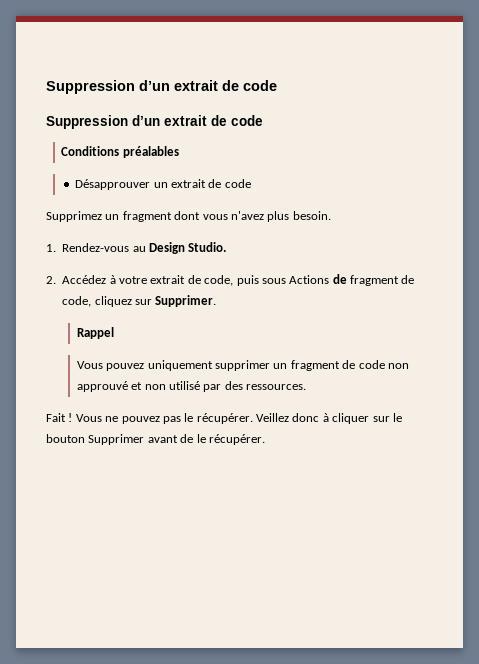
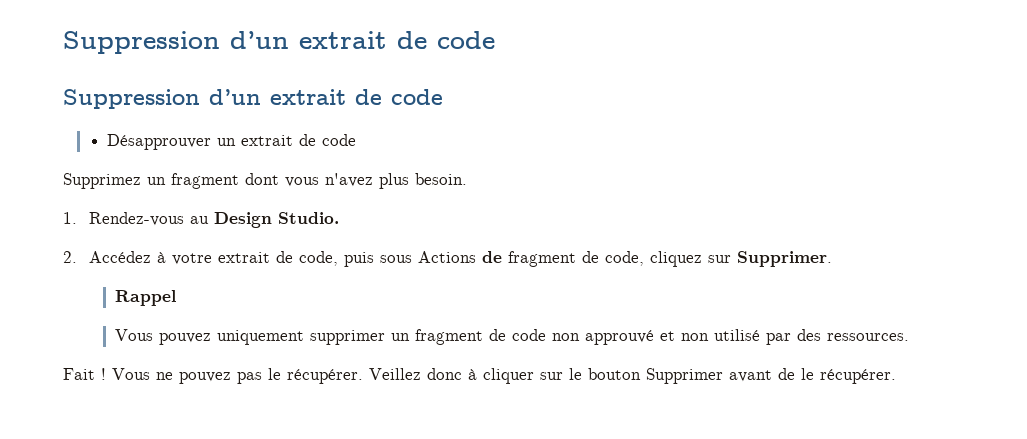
[61,146,179,158] // Conditions préalables -> (443, 97) none

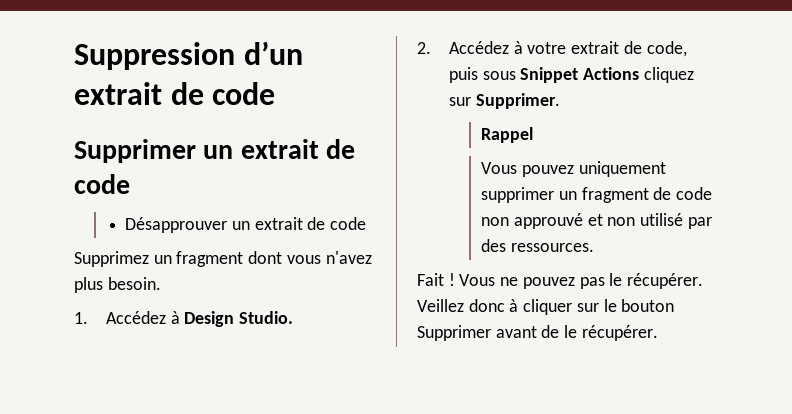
[63,31,495,54] [63,89,261,109] Suppression d’un extrait de code // Suppression d’un -> [74,41,303,70] [74,82,276,105] [74,139,234,163] Suppression d’un extrait de code // Supprimer un
[88,212,209,226] Rendez-vous au -> [106,311,180,324] Accédez à
[417,251,644,267] Actions de fragment de code, -> [520,67,640,83] Snippet Actions

